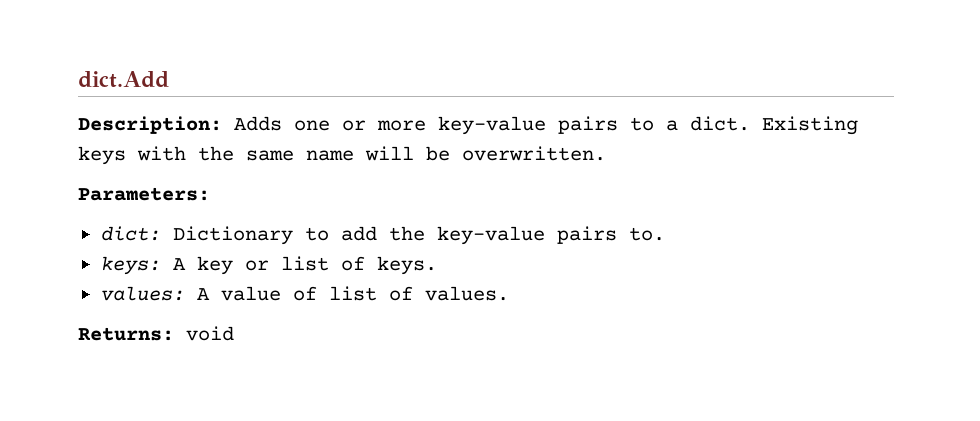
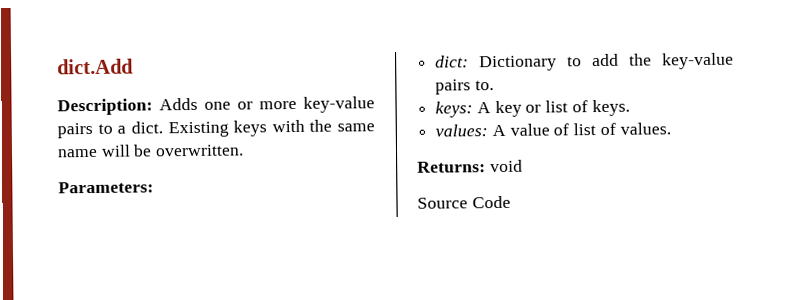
(234, 333) none -> [417,195,511,209] // Source Code

